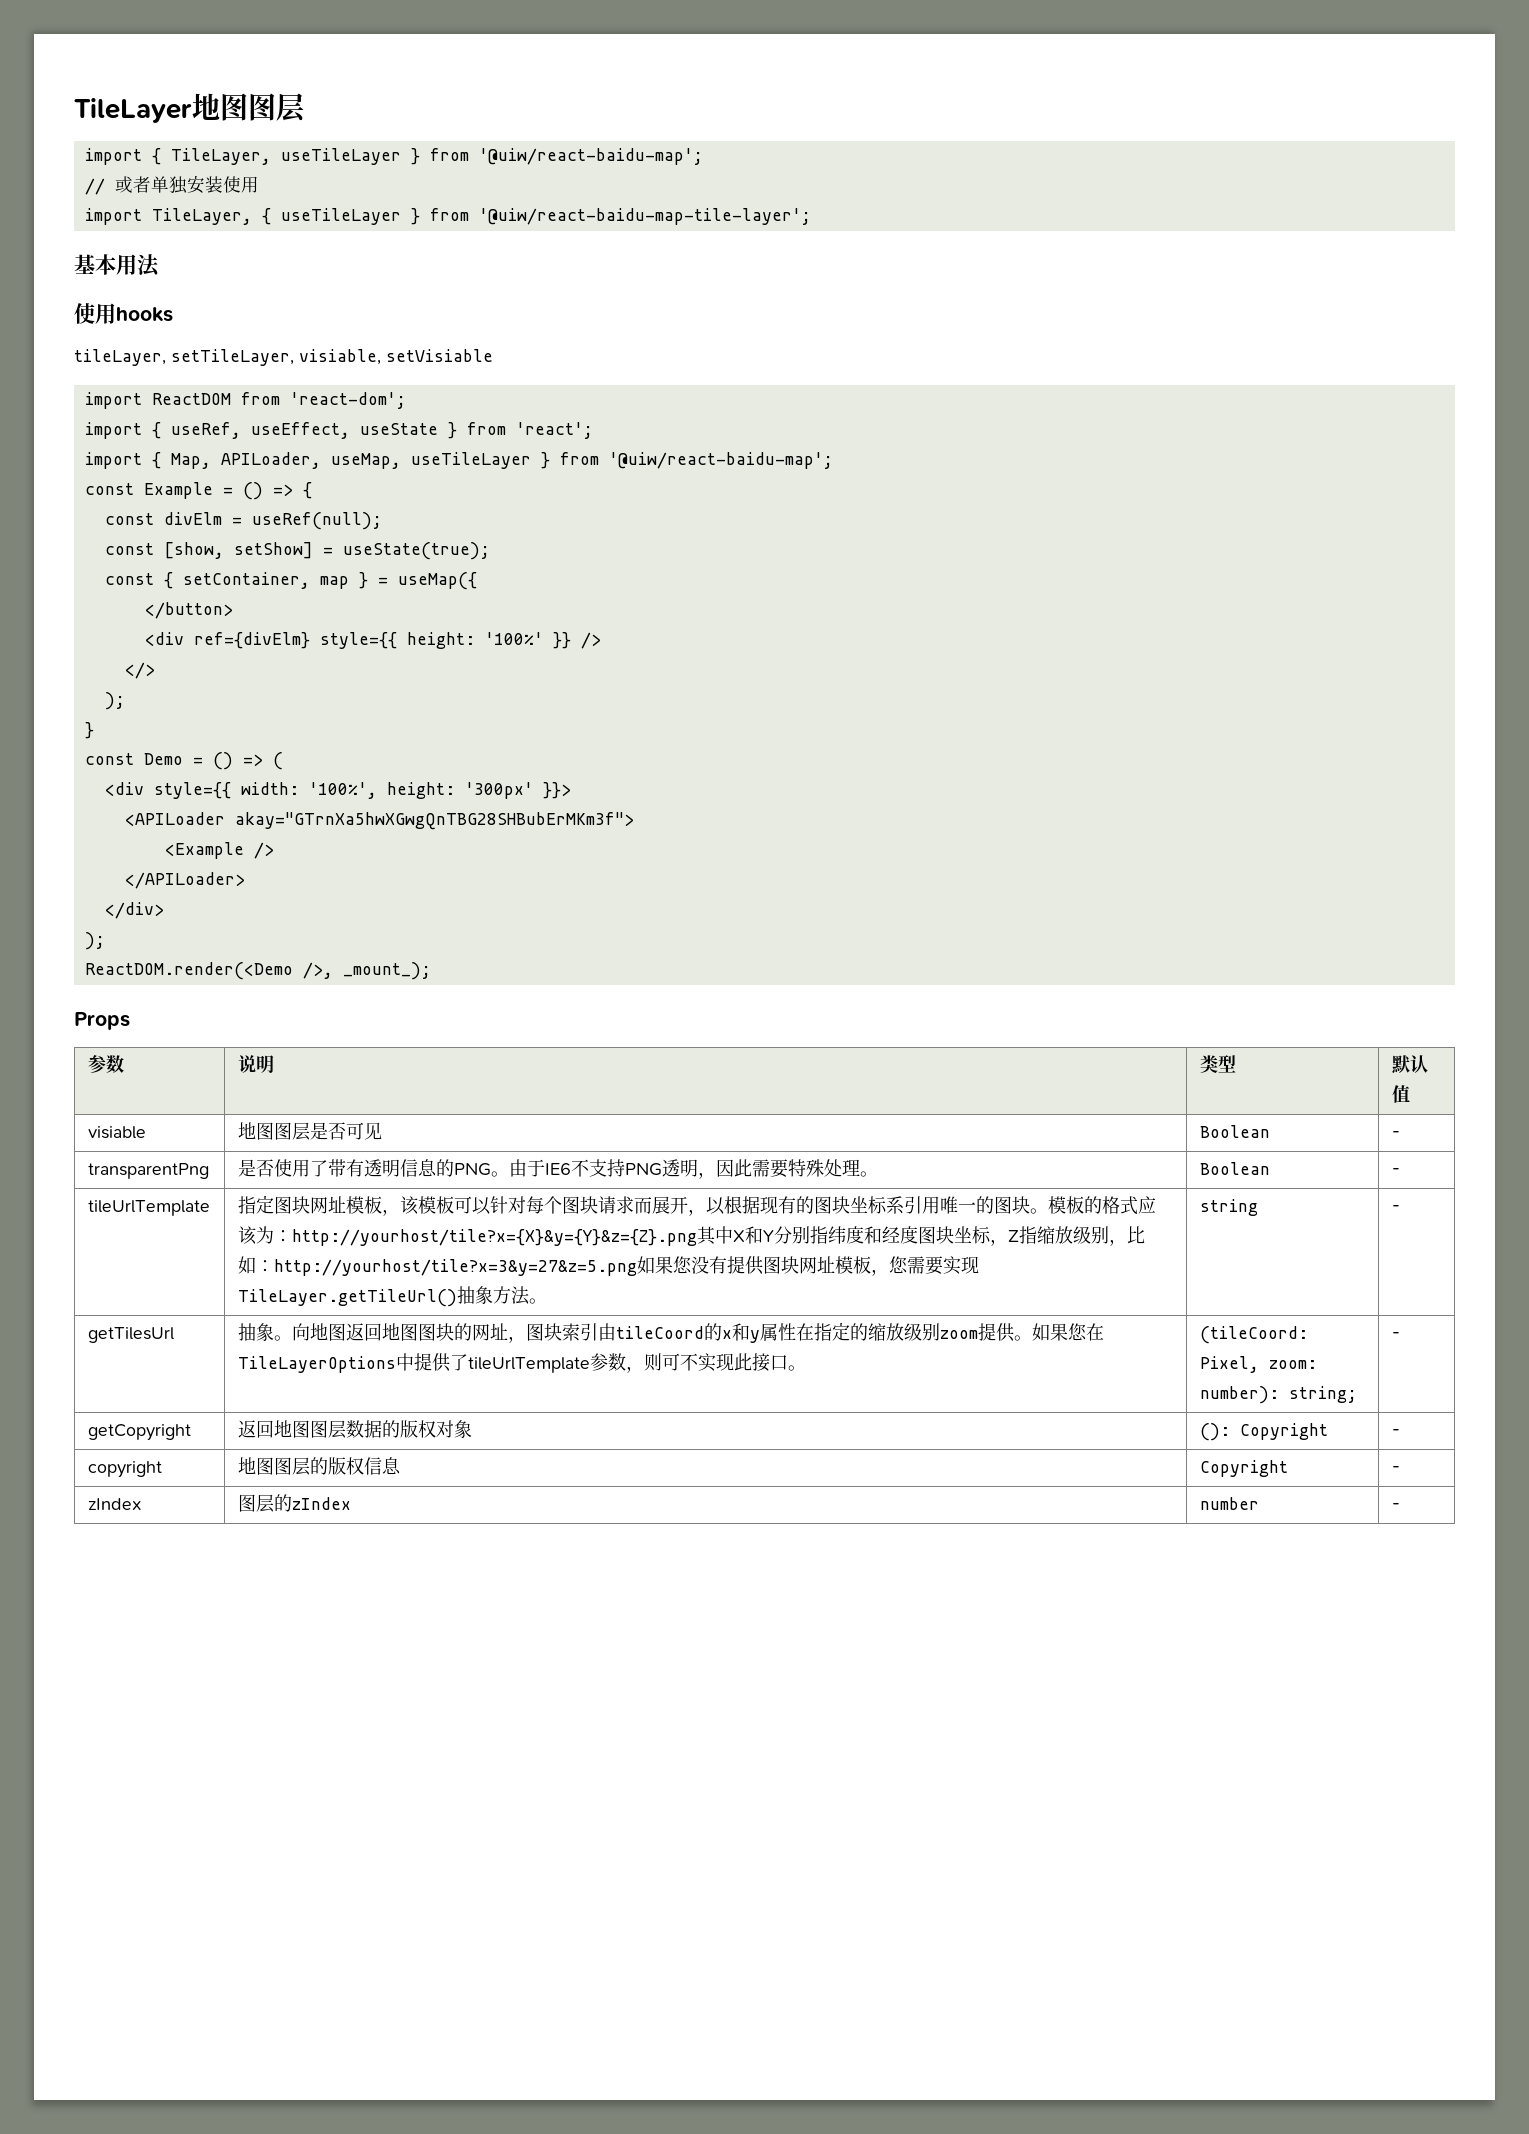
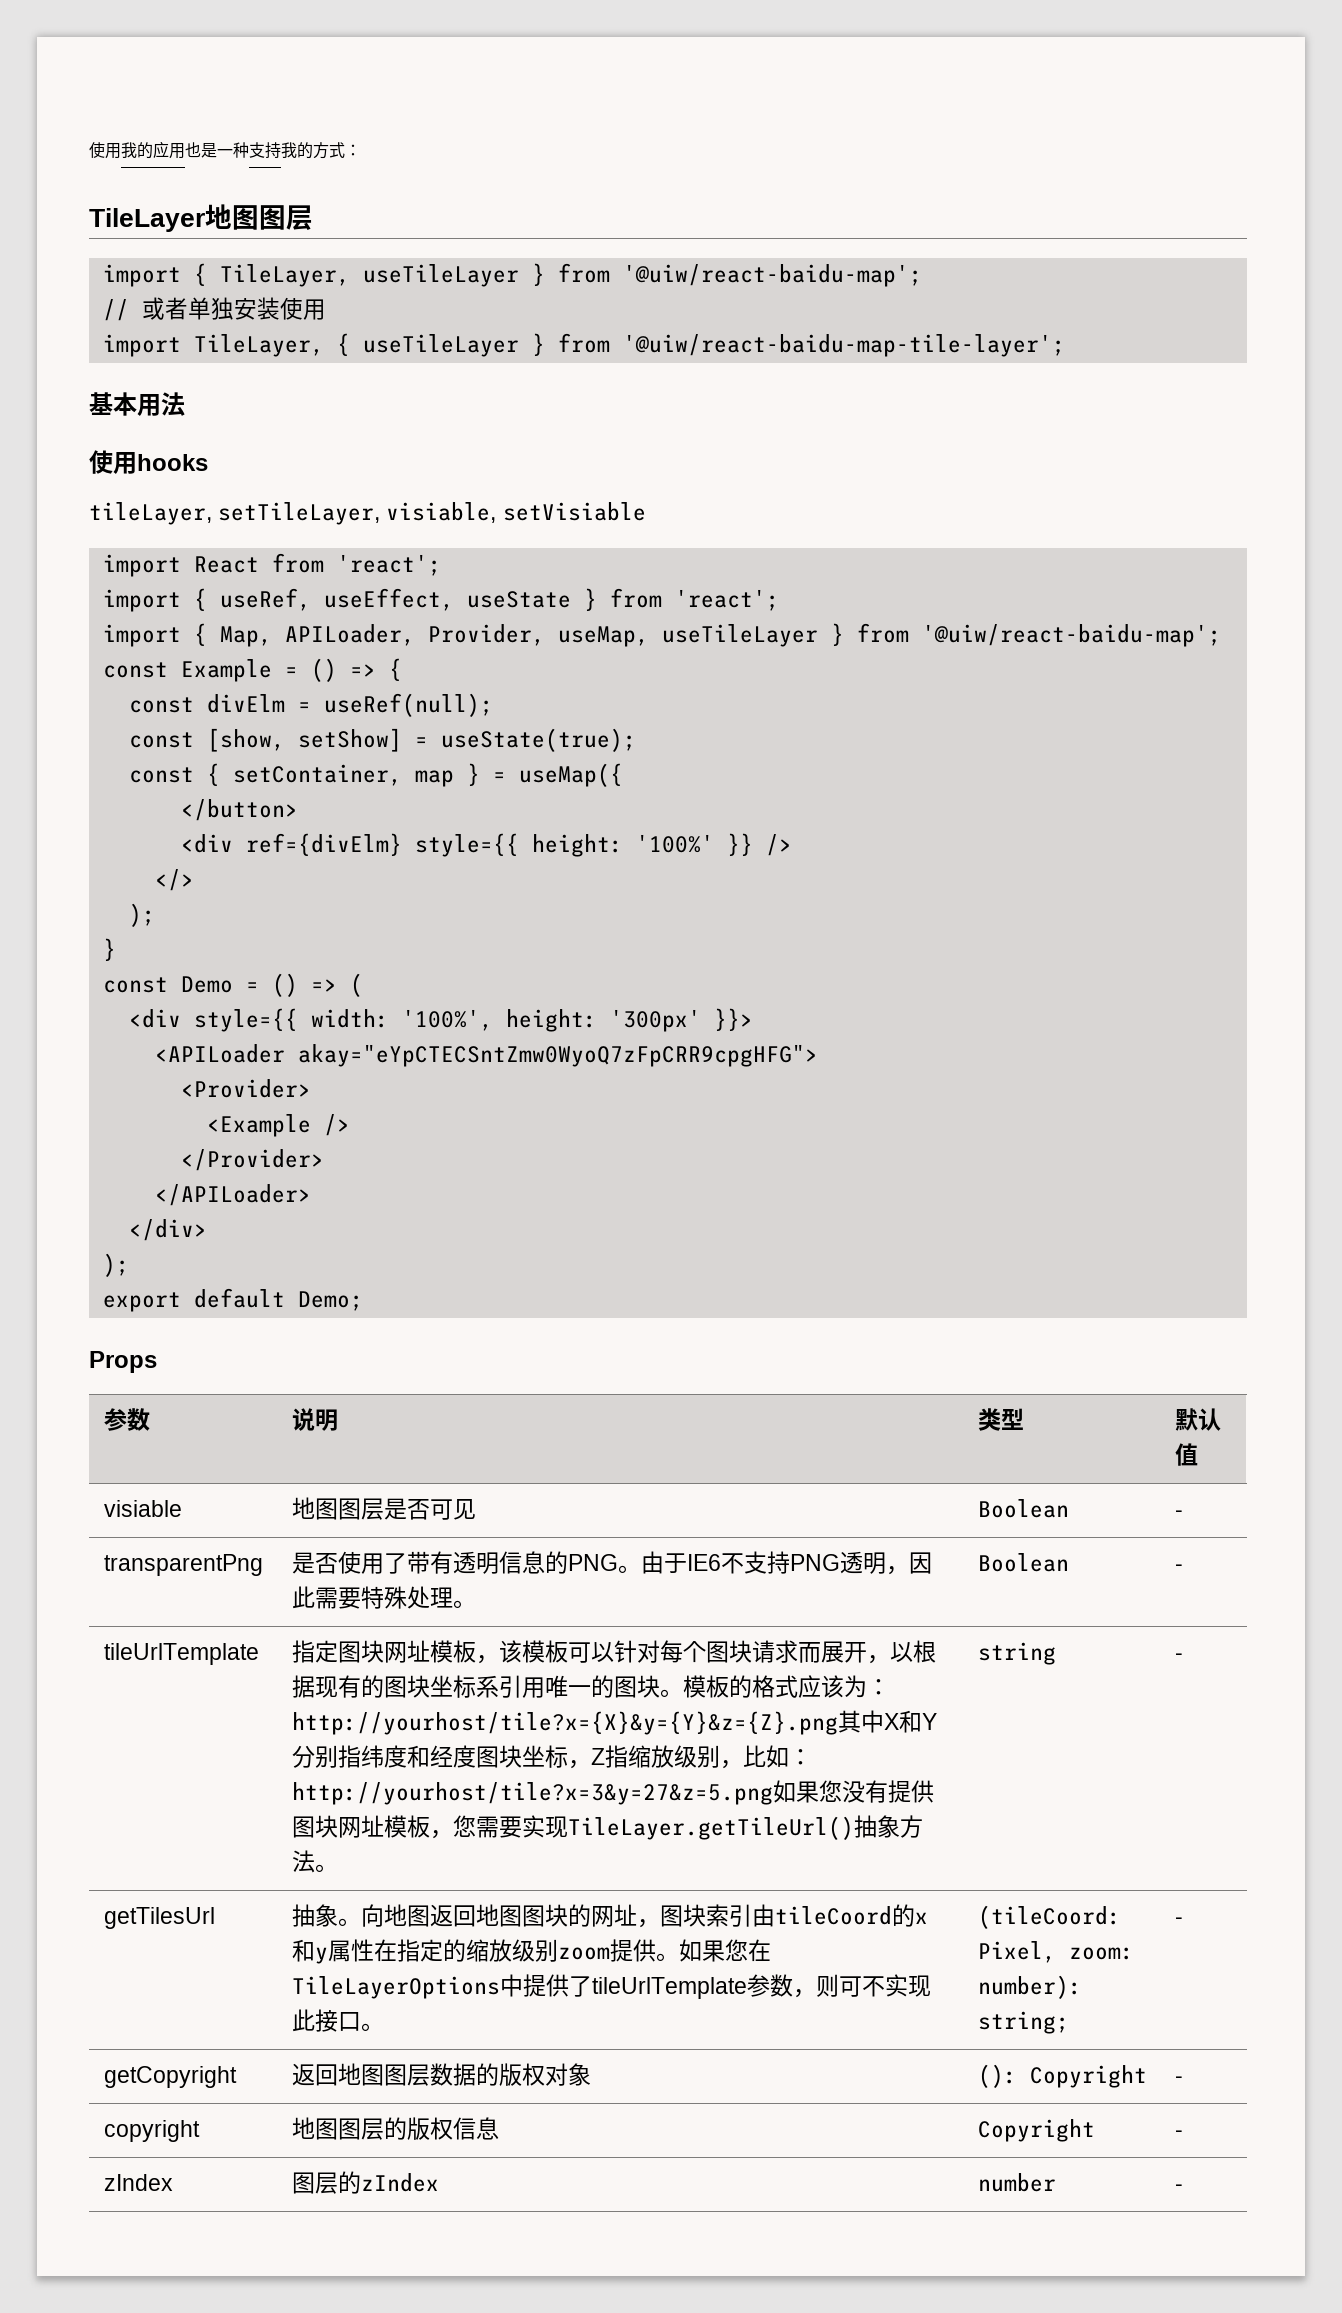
(74, 110) none -> [89,141,361,159] 使用我的应用也是一种支持我的方式： //
[151,392,406,409] ReactDOM from 'react-dom'; -> [193,553,441,576] React from 'react';
(321, 460) none -> [427,624,545,646] Provider,
[234,812,634,830] akay="GTrnXa5hwXGwgQnTBG28SHBubErMKm3f"> -> [297,1044,818,1067] [180,1079,311,1098] akay="eYpCTECSntZmw0WyoQ7zFpCRR9cpgHFG"> // <Provider>
(274, 850) none -> [180,1149,324,1171] // </Provider>
[84,962,431,980] ReactDOM.render(<Demo />, _mount_); -> [102,1288,363,1312] export default Demo;

